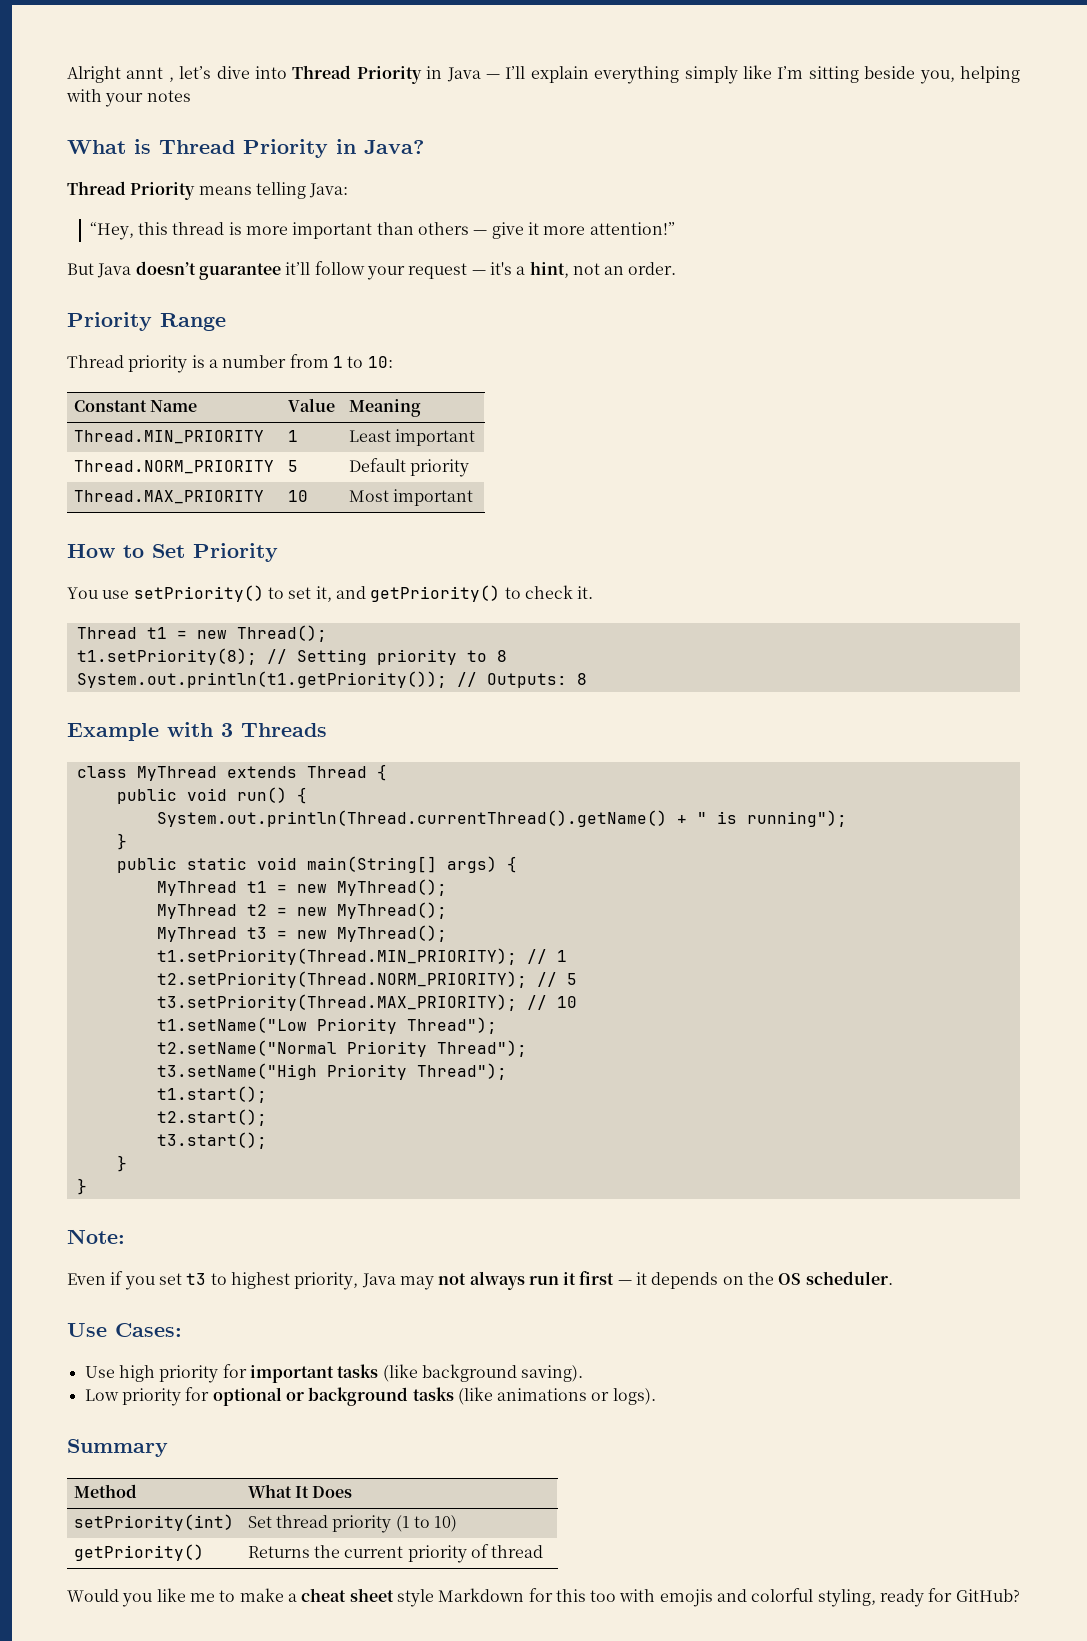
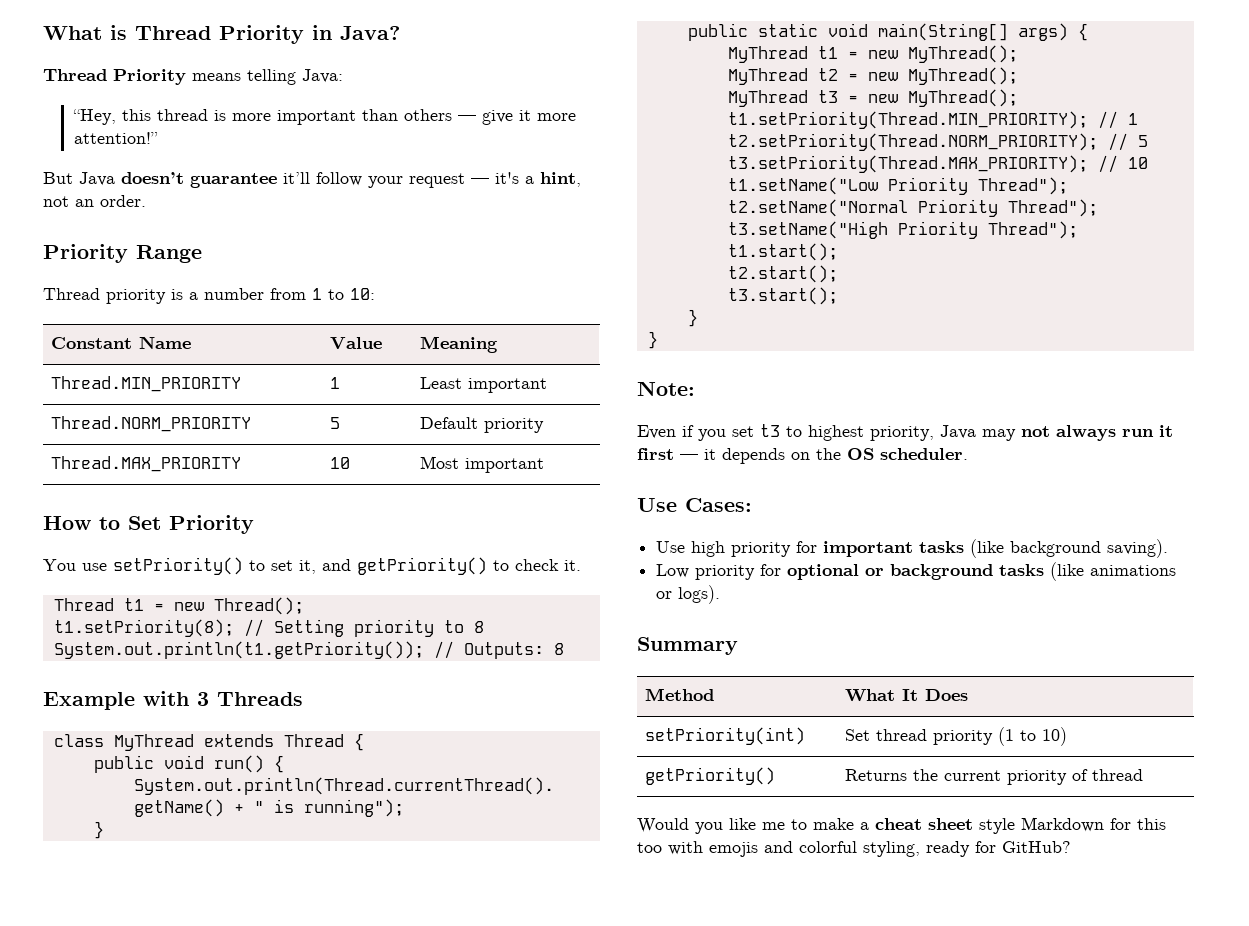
[67,65,1020,84] [66,89,191,107] Alright annt , let’s dive into Thread Priority in Java — I’ll explain everything simply like I’m sitting beside you, helping with your notes // -> (43, 33) none

